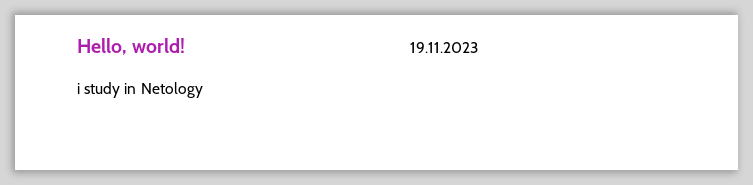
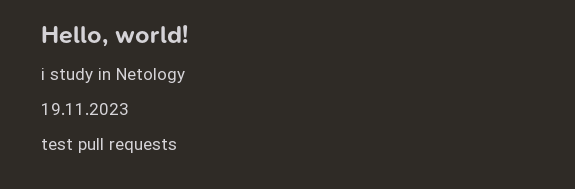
(478, 47) none -> [41,138,177,153] // test pull requests

